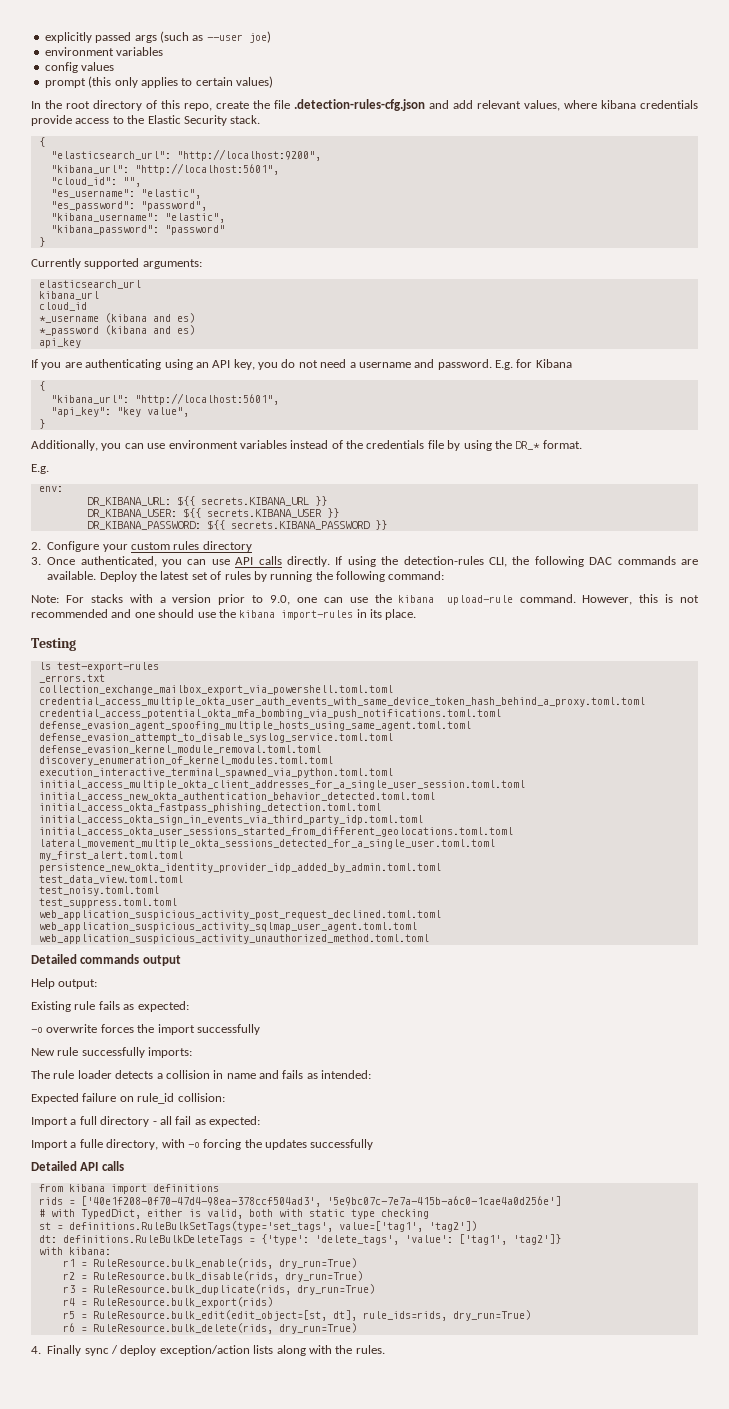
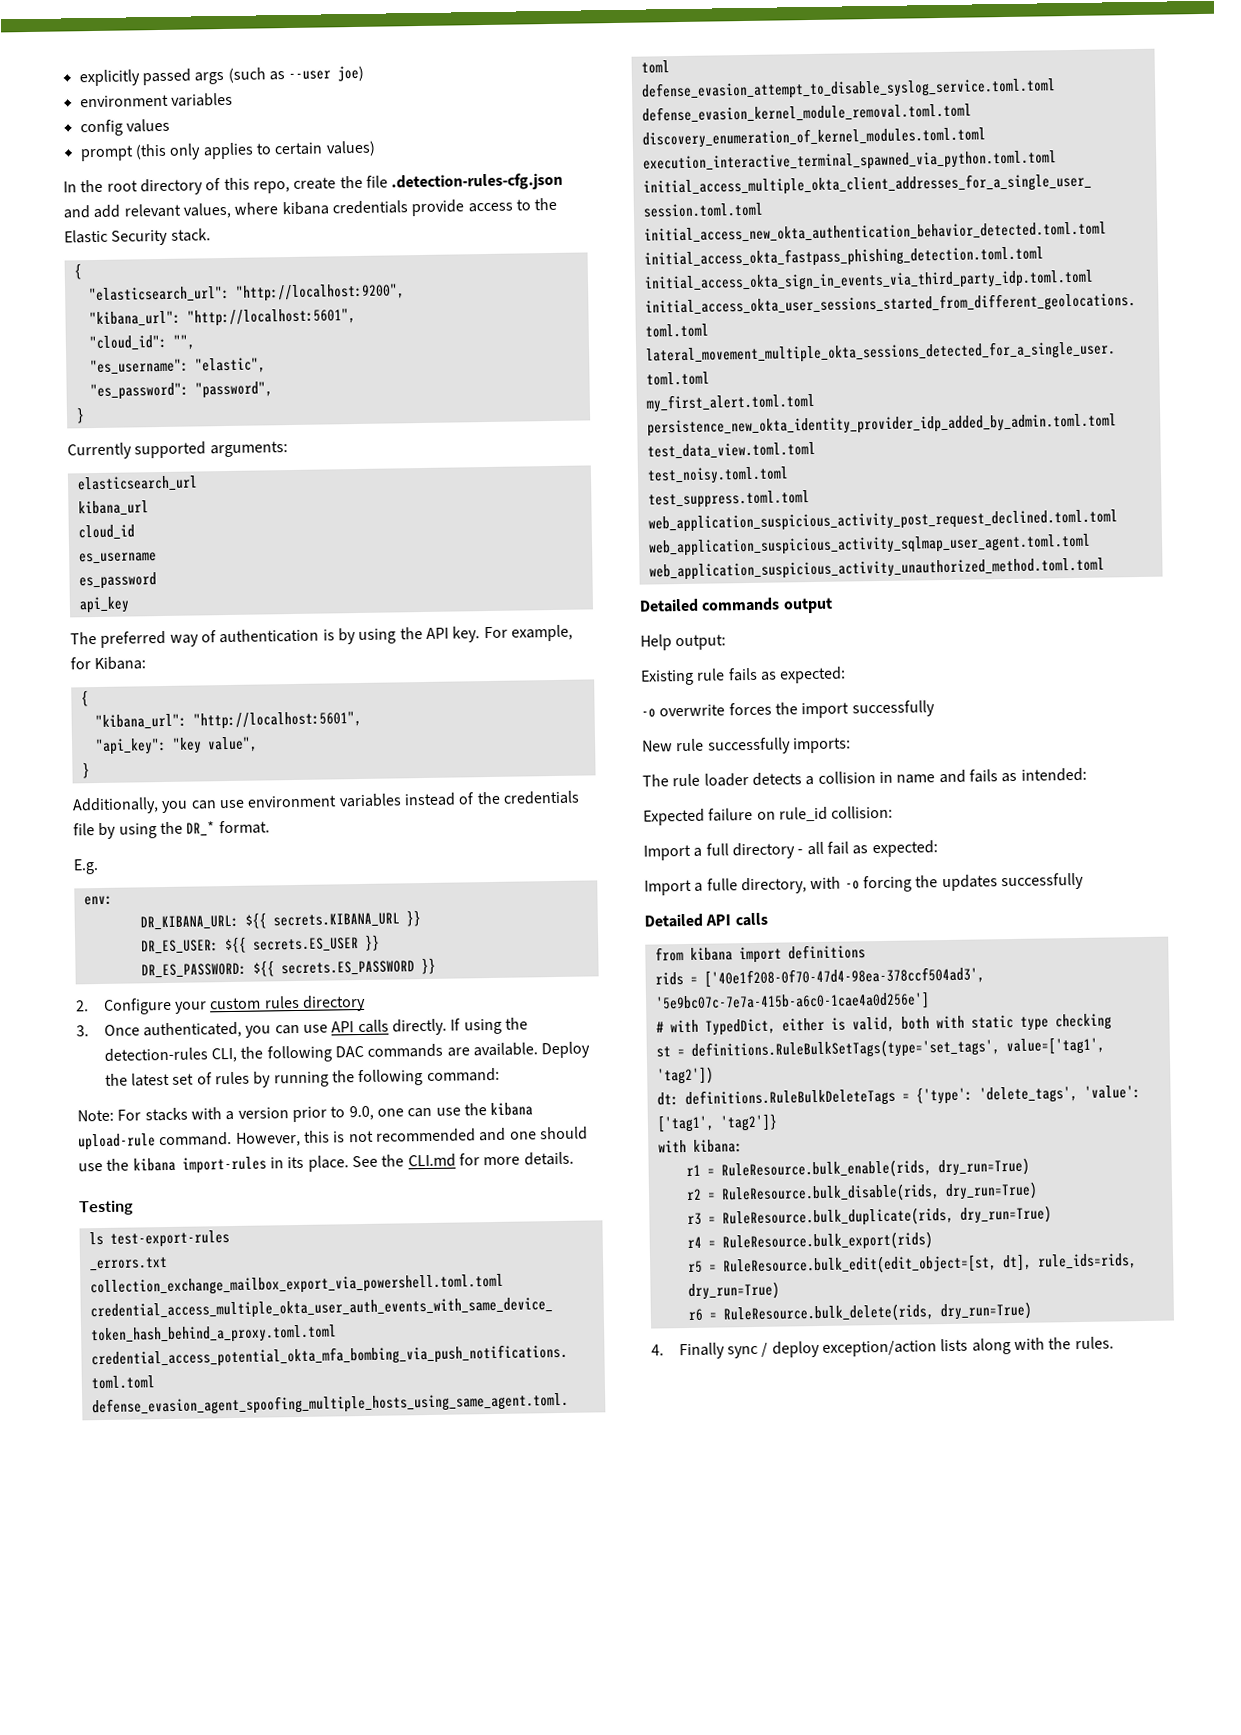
[50,213,225,223] [50,225,225,235] // "kibana_username": "elastic", // "kibana_password": "password" -> (273, 390) none
[38,313,195,323] [38,325,195,336] [38,338,81,348] [31,359,572,370] *_username (kibana and es) // *_password (kibana and es) // api_key // If you are authenticating using an API key, you do not need a username and password. E.g. for Kibana -> [78,552,157,565] [78,572,157,590] [78,596,130,614] [70,624,573,648] [70,656,147,671] es_username // es_password // api_key // The preferred way of authentication is by using the API key. For example, for Kibana:
[86,508,339,518] [86,520,370,530] DR_KIBANA_USER: ${{ secrets.KIBANA_USER }} // DR_KIBANA_PASSWORD: ${{ secrets.KIBANA_PASSWORD -> [140,934,380,955] [140,960,415,979] DR_ES_USER: ${{ secrets.ES_USER }} // DR_ES_PASSWORD: ${{ secrets.ES_PASSWORD
(417, 614) none -> [351,1151,574,1168] See the CLI.md for more details.

